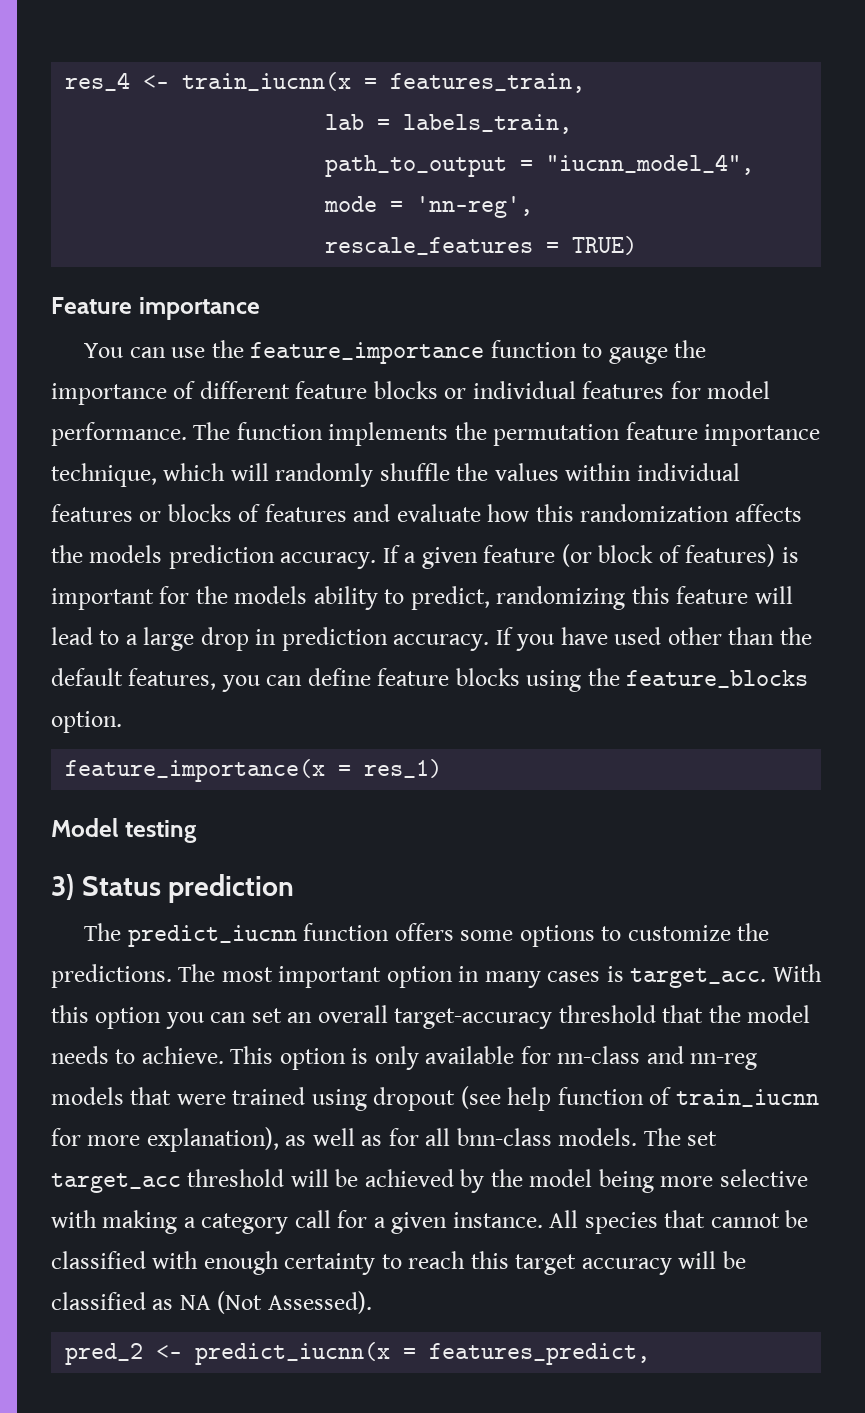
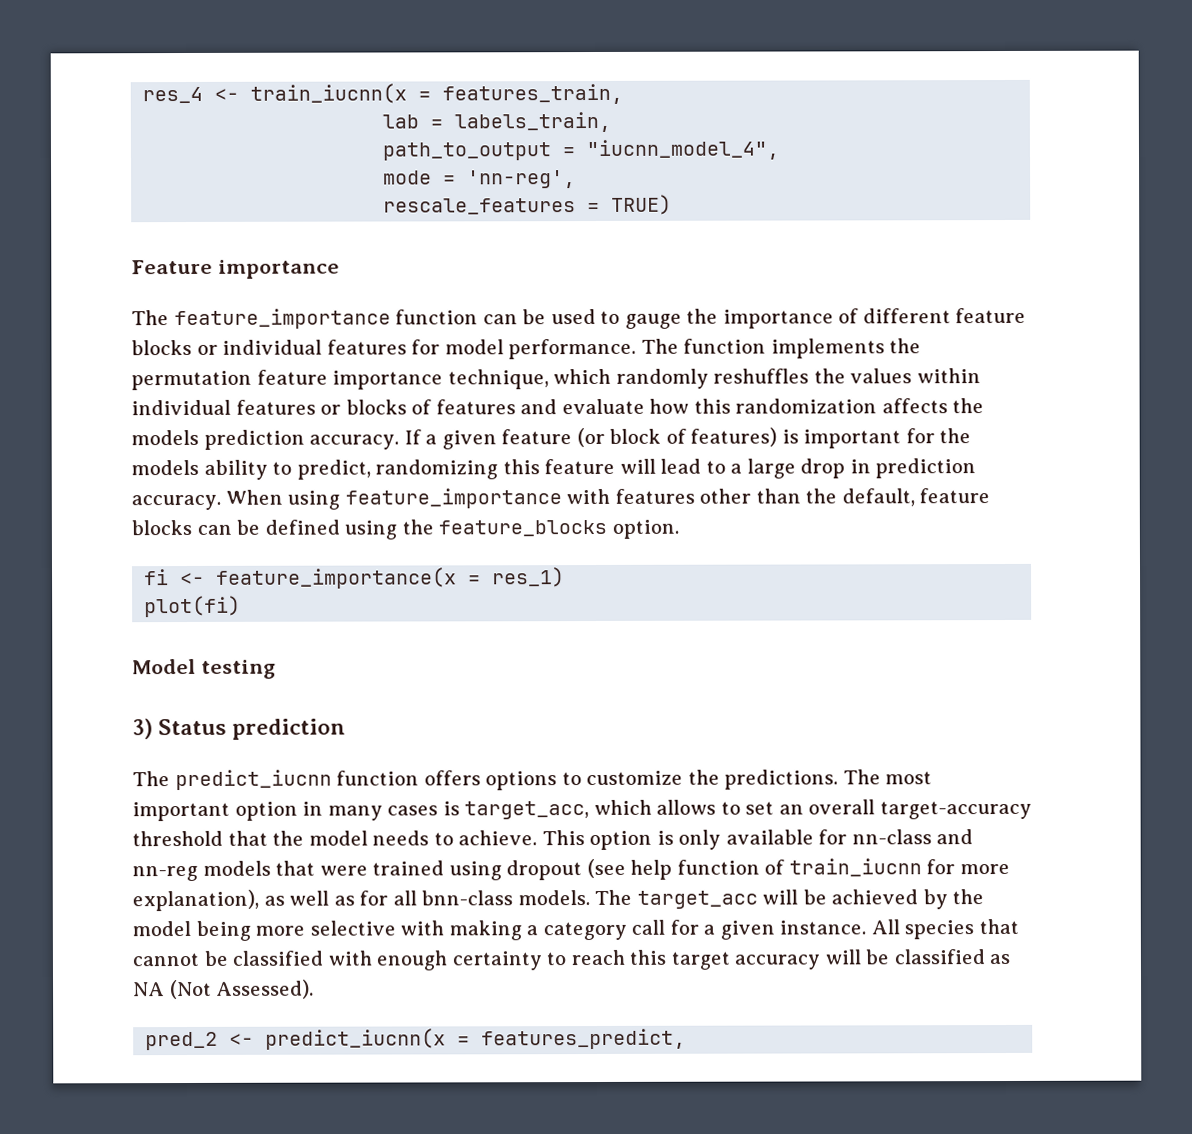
[84,340,577,364] You can use the feature_importance function -> [131,308,596,330] The feature_importance function can be used
[230,463,450,487] will randomly shuffle -> [615,368,810,389] randomly reshuffles
[495,627,812,651] [51,668,520,692] If you have used other than the default features, you can define feature blocks -> [225,488,991,510] [131,519,340,536] When using feature_importance with features other than the default, feature blocks can be defined
(122, 722) none -> [144,569,206,586] fi <-
(443, 768) none -> [144,595,242,618] // plot(fi)
[460,930,514,941] some -> (481, 778) none
[630,964,822,988] [51,1005,247,1029] target_acc. With this option you can -> [464,799,741,820] target_acc, which allows to
[687,1131,718,1146] [51,1169,285,1193] set target_acc threshold -> [636,890,758,909] target_acc

